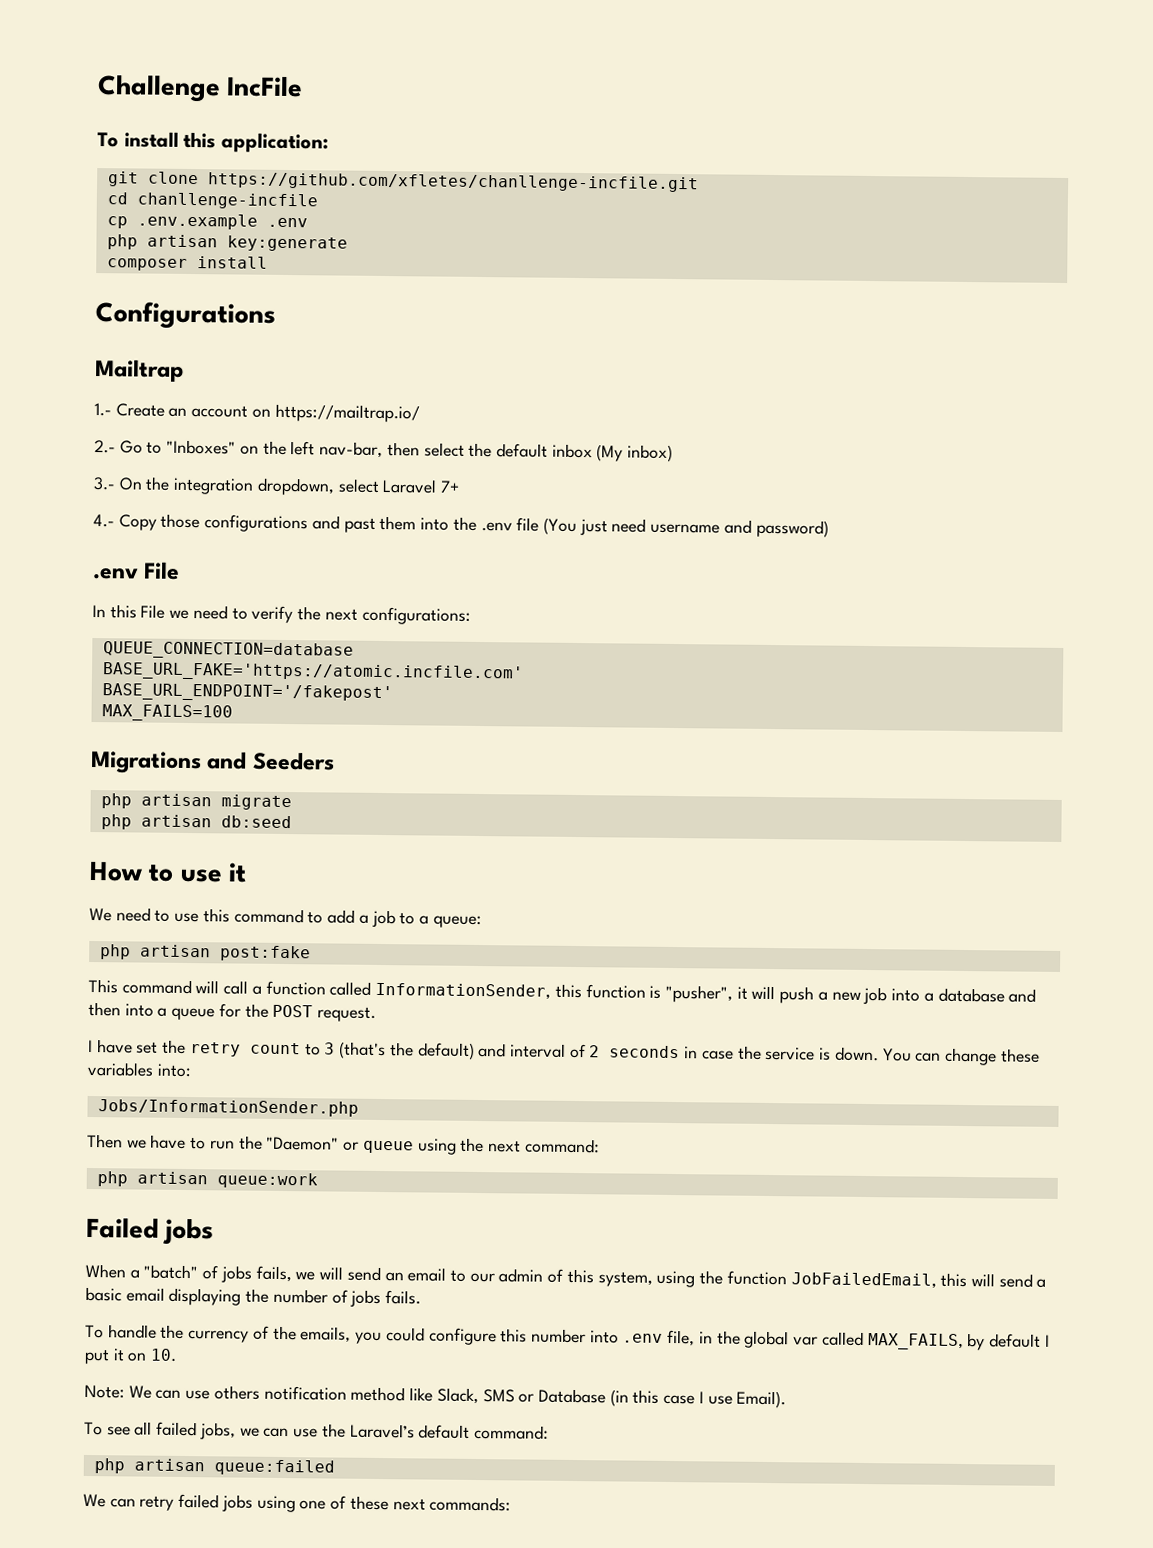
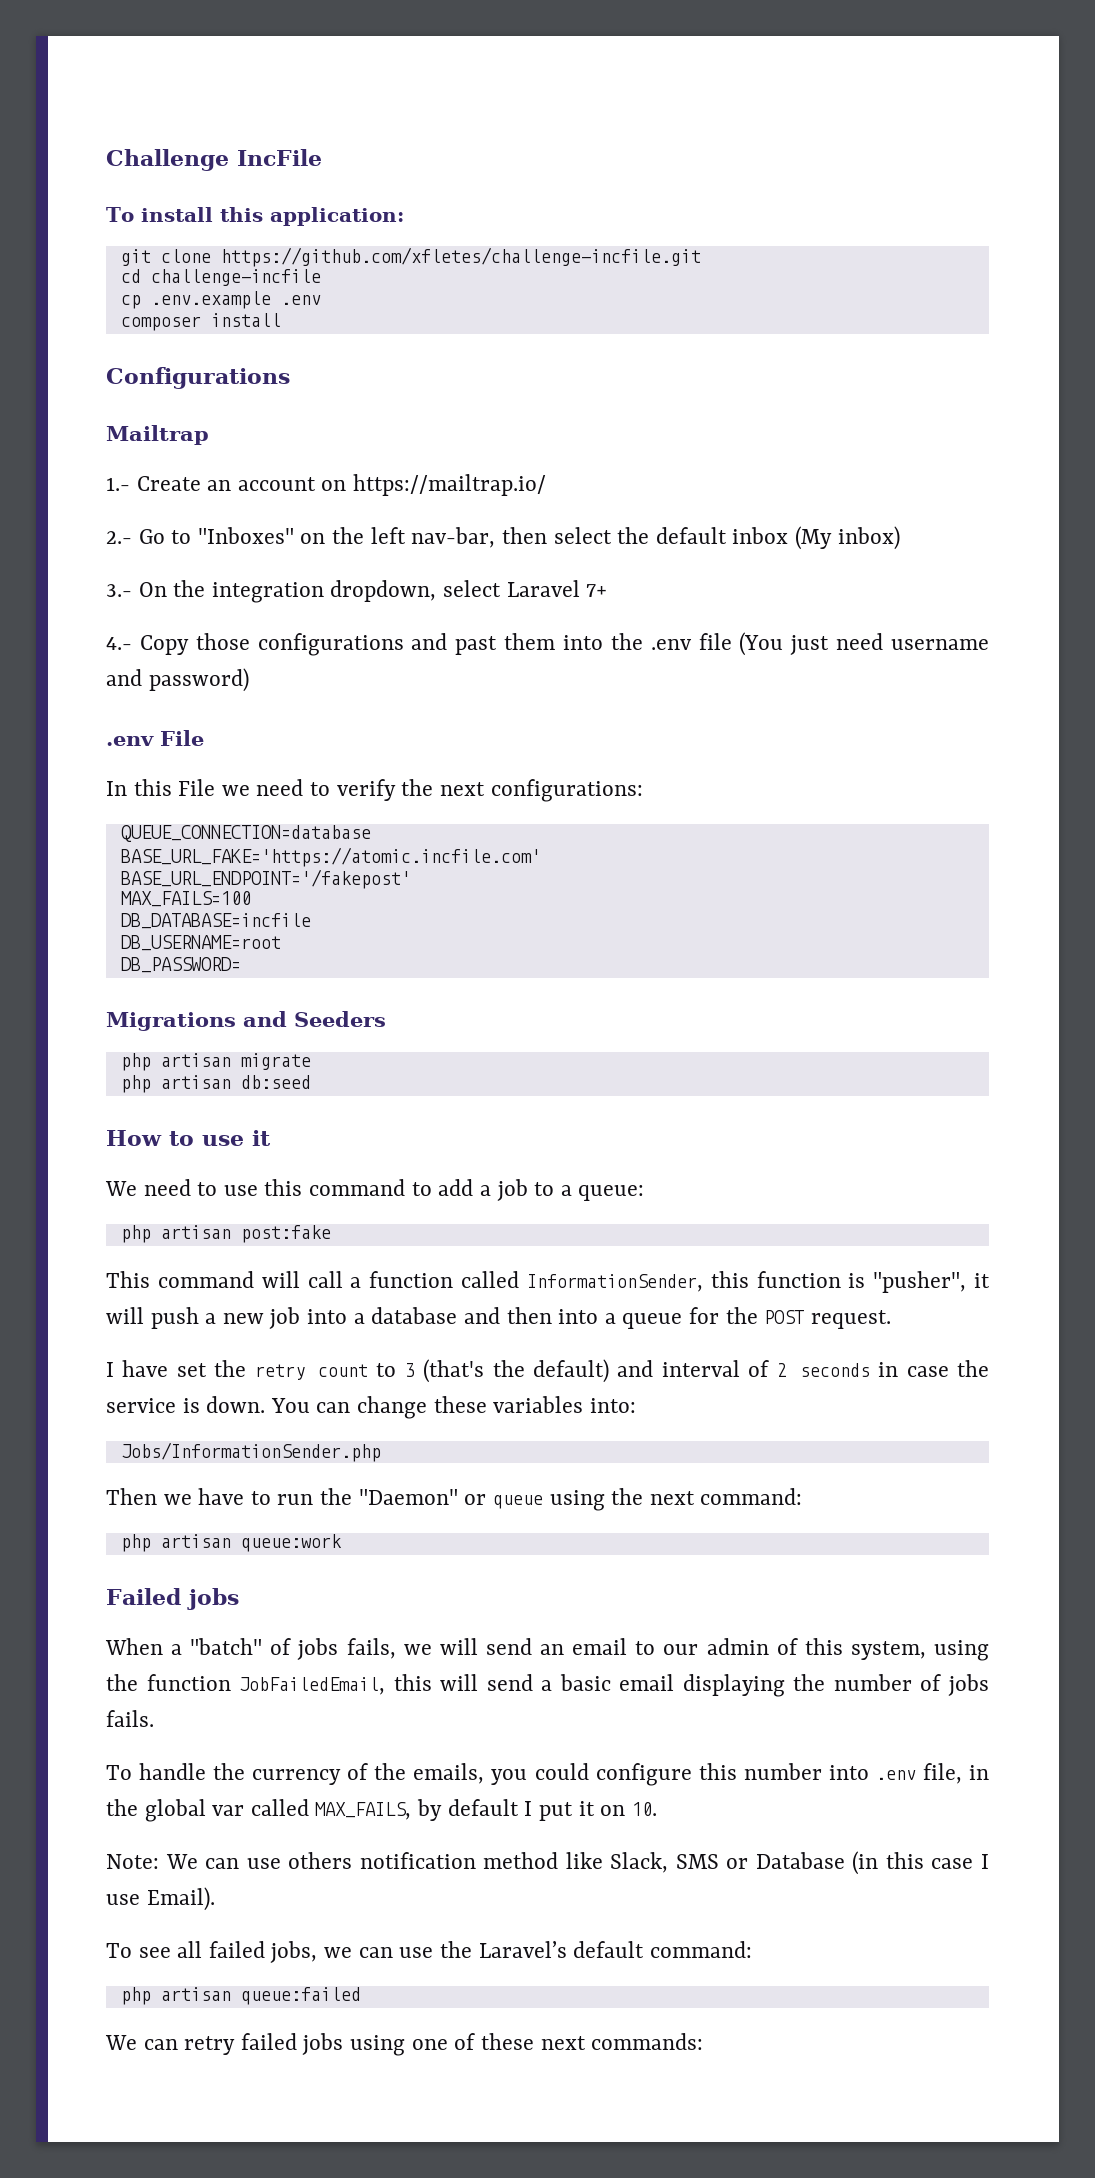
[207,172,699,193] https://github.com/xfletes/chanllenge-incfile.git -> [220,247,701,267] https://github.com/xfletes/challenge-incfile.git
[136,192,318,210] chanllenge-incfile -> [150,269,321,286] challenge-incfile
[106,234,348,252] // php artisan key:generate -> (321, 300) none
(233, 713) none -> [120,913,311,929] [120,935,281,951] [120,957,241,973] // DB_DATABASE=incfile // DB_USERNAME=root // DB_PASSWORD=

